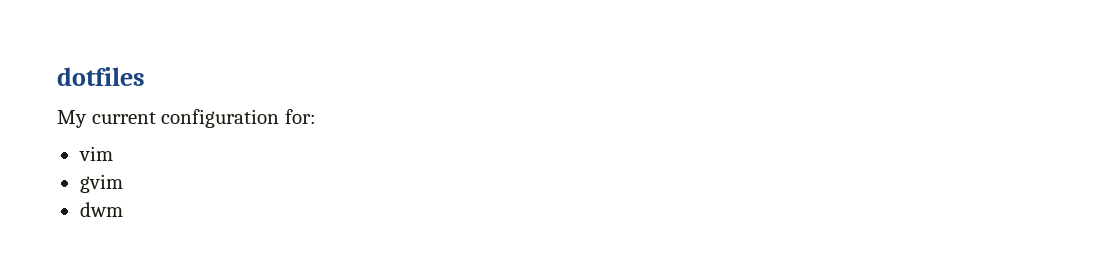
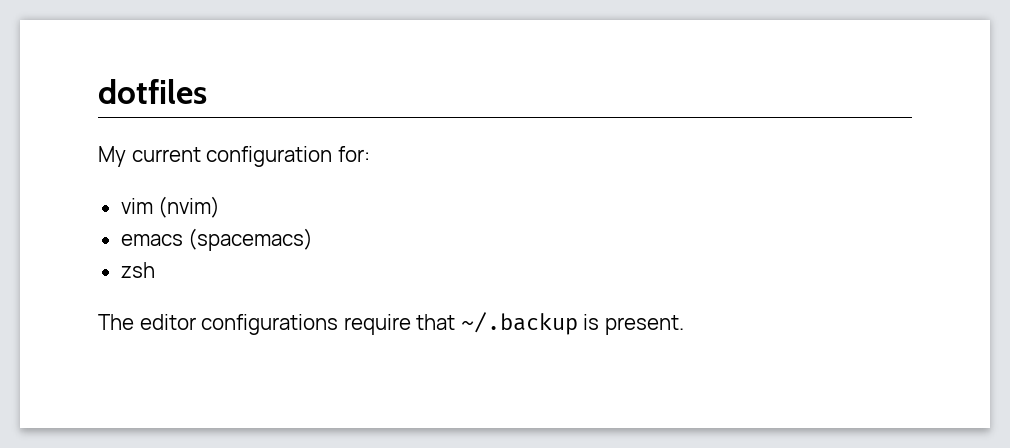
[79,174,123,193] [79,202,123,217] // gvim // dwm -> [158,196,221,218] [120,228,314,251] [120,262,155,278] [98,312,684,335] (nvim) // emacs (spacemacs) // zsh // The editor configurations require that ~/.backup is present.

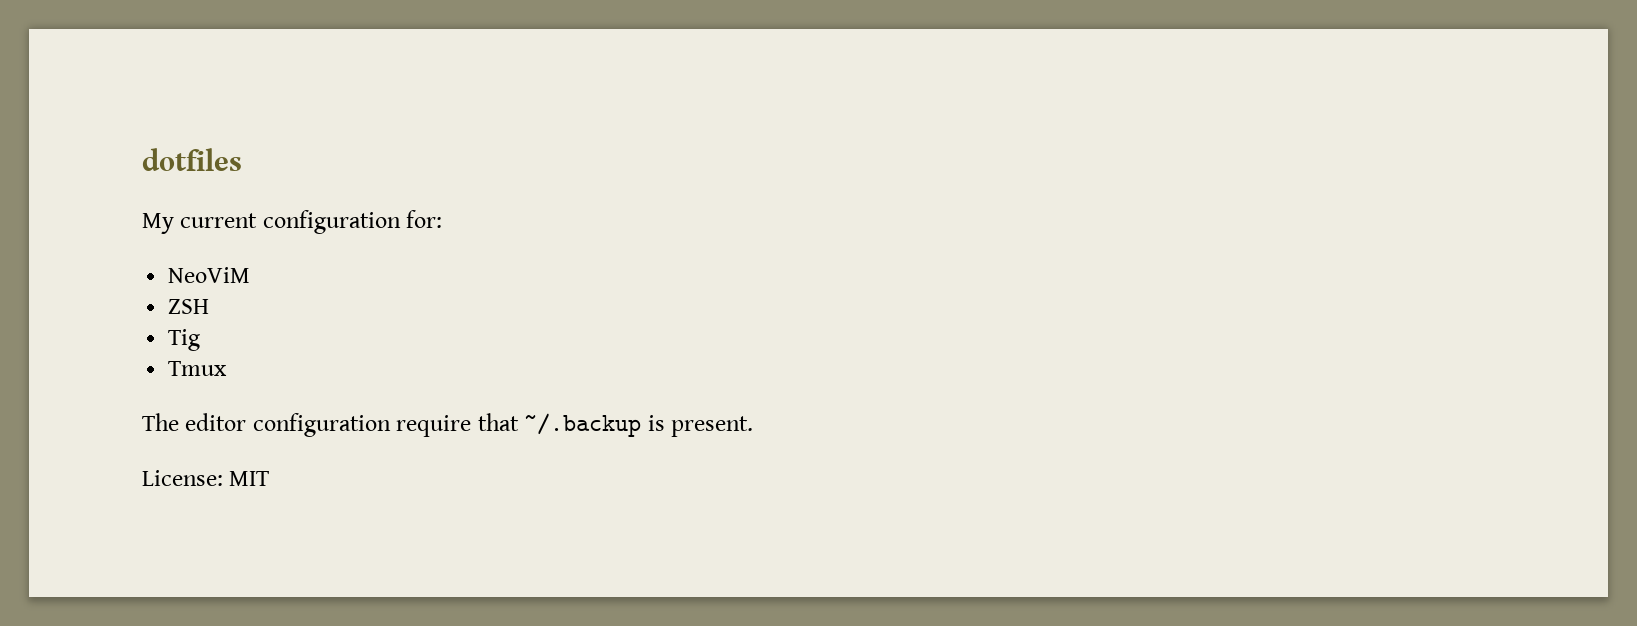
[120,196,221,218] [120,228,314,251] [120,262,155,278] vim (nvim) // emacs (spacemacs) // zsh -> [168,267,251,283] [168,299,210,314] [168,329,201,351] [168,361,228,376] NeoViM // ZSH // Tig // Tmux
[201,314,339,335] configurations -> [252,413,391,437] configuration
(684, 325) none -> [142,470,270,486] // License: MIT

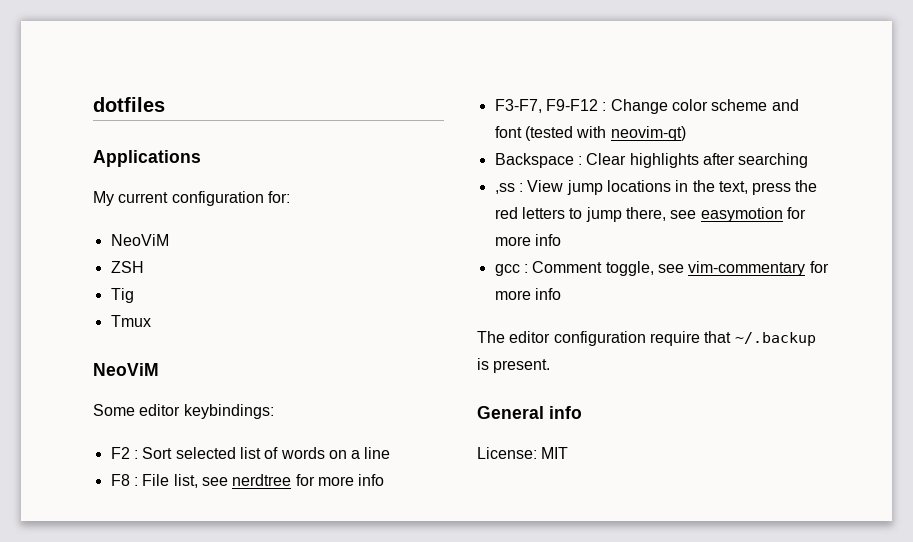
(242, 159) none -> [93,150,201,167] // Applications
(228, 368) none -> [93,363,159,376] [93,404,274,419] [110,447,391,459] [110,474,385,488] [494,99,799,114] [494,126,686,141] [494,153,809,168] [494,180,818,195] [494,207,806,222] [494,234,561,246] [494,261,829,276] [494,288,561,300] // NeoViM // Some editor keybindings: // F2 : Sort selected list of words on a line // F8 : File list, see nerdtree for more info // F3-F7, F9-F12 : Change color scheme and font (tested with neovim-qt) // Backspace : Clear highlights after searching // ,ss : View jump locations in the text, press the red letters to jump there, see easymotion for more info // gcc : Comment toggle, see vim-commentary for more info
(754, 426) none -> [477,406,582,419] // General info

